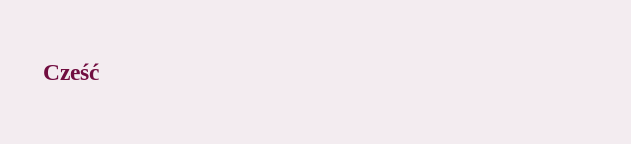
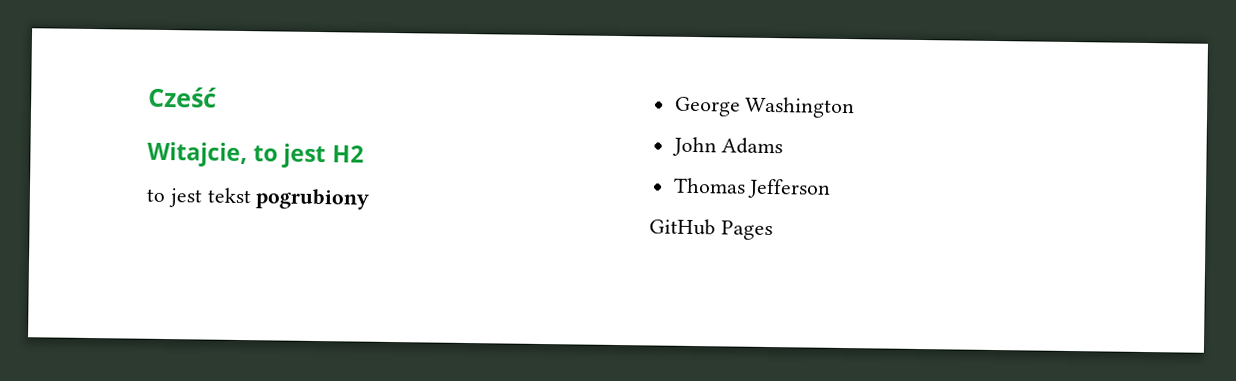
(99, 71) none -> [147,141,364,169] [146,187,370,210] [673,96,856,119] [671,136,784,157] [672,177,832,199] [649,218,773,241] // Witajcie, to jest H2 // to jest tekst pogrubiony // George Washington // John Adams // Thomas Jefferson // GitHub Pages

